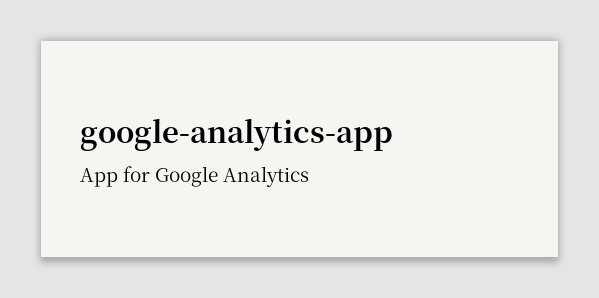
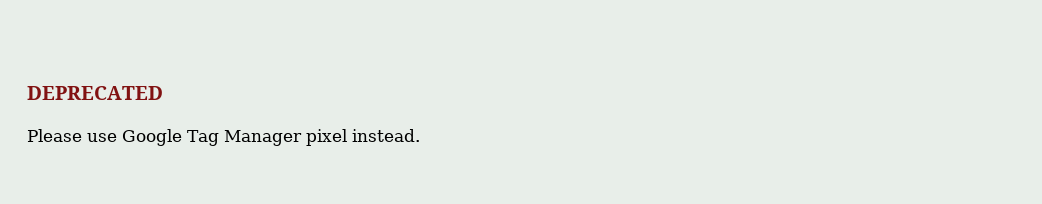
[80,118,393,151] [80,166,310,187] google-analytics-app // App for Google Analytics -> [27,86,163,100] [27,129,420,146] DEPRECATED // Please use Google Tag Manager pixel instead.

